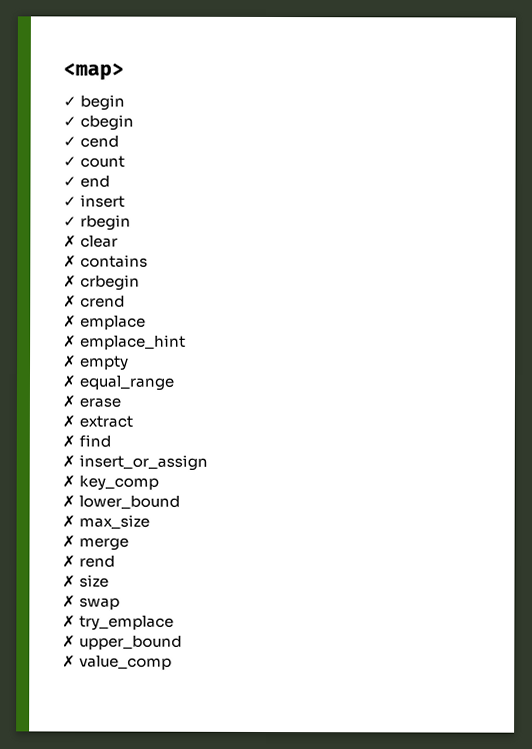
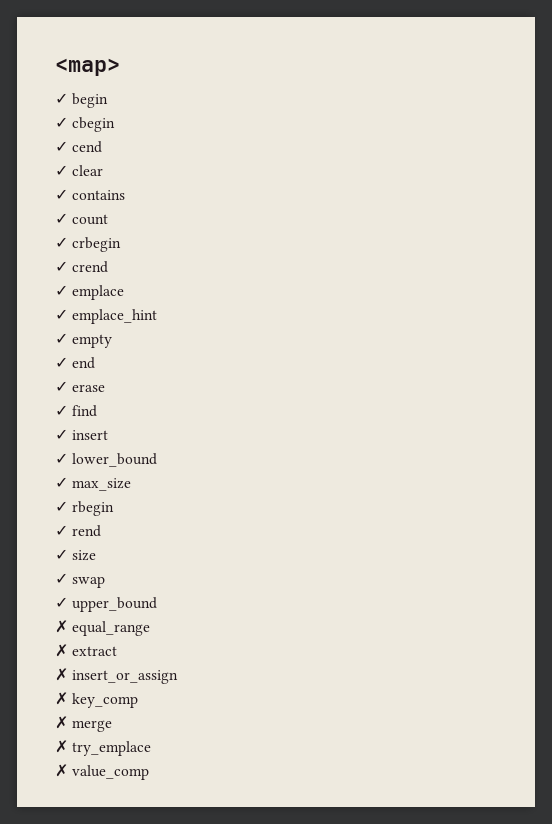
[80,155,126,168] [63,175,111,188] [63,194,126,208] [63,214,132,231] [63,235,119,248] [63,254,149,268] [63,274,141,291] [63,295,126,308] [63,315,147,330] [63,334,187,350] [63,355,130,371] count // ✓ end // ✓ insert // ✓ rbegin // ✗ clear // ✗ contains // ✗ crbegin // ✗ crend // ✗ emplace // ✗ emplace_hint // ✗ empty -> [72,165,104,176] [55,189,126,200] [55,213,109,225] [55,237,122,252] [55,261,109,273] [55,285,125,300] [55,309,158,324] [55,333,113,348] [55,357,96,369] [55,381,106,392] [55,405,98,417] [55,429,109,440] [55,453,158,467] [55,477,132,491] [55,501,115,516] [55,525,102,537] [55,549,97,561] [55,573,106,588] [55,597,158,612] clear // ✓ contains // ✓ count // ✓ crbegin // ✓ crend // ✓ emplace // ✓ emplace_hint // ✓ empty // ✓ end // ✓ erase // ✓ find // ✓ insert // ✓ lower_bound // ✓ max_size // ✓ rbegin // ✓ rend // ✓ size // ✓ swap // ✓ upper_bound
[62,395,122,408] // ✗ erase -> (151, 628) none
[62,434,112,448] // ✗ find -> (118, 651) none
[79,495,181,509] [62,514,151,529] [62,535,130,551] [62,555,116,568] [62,574,110,588] [62,595,121,610] lower_bound // ✗ max_size // ✗ merge // ✗ rend // ✗ size // ✗ swap -> [72,720,113,732] merge
[62,635,183,650] // ✗ upper_bound -> (152, 748) none

